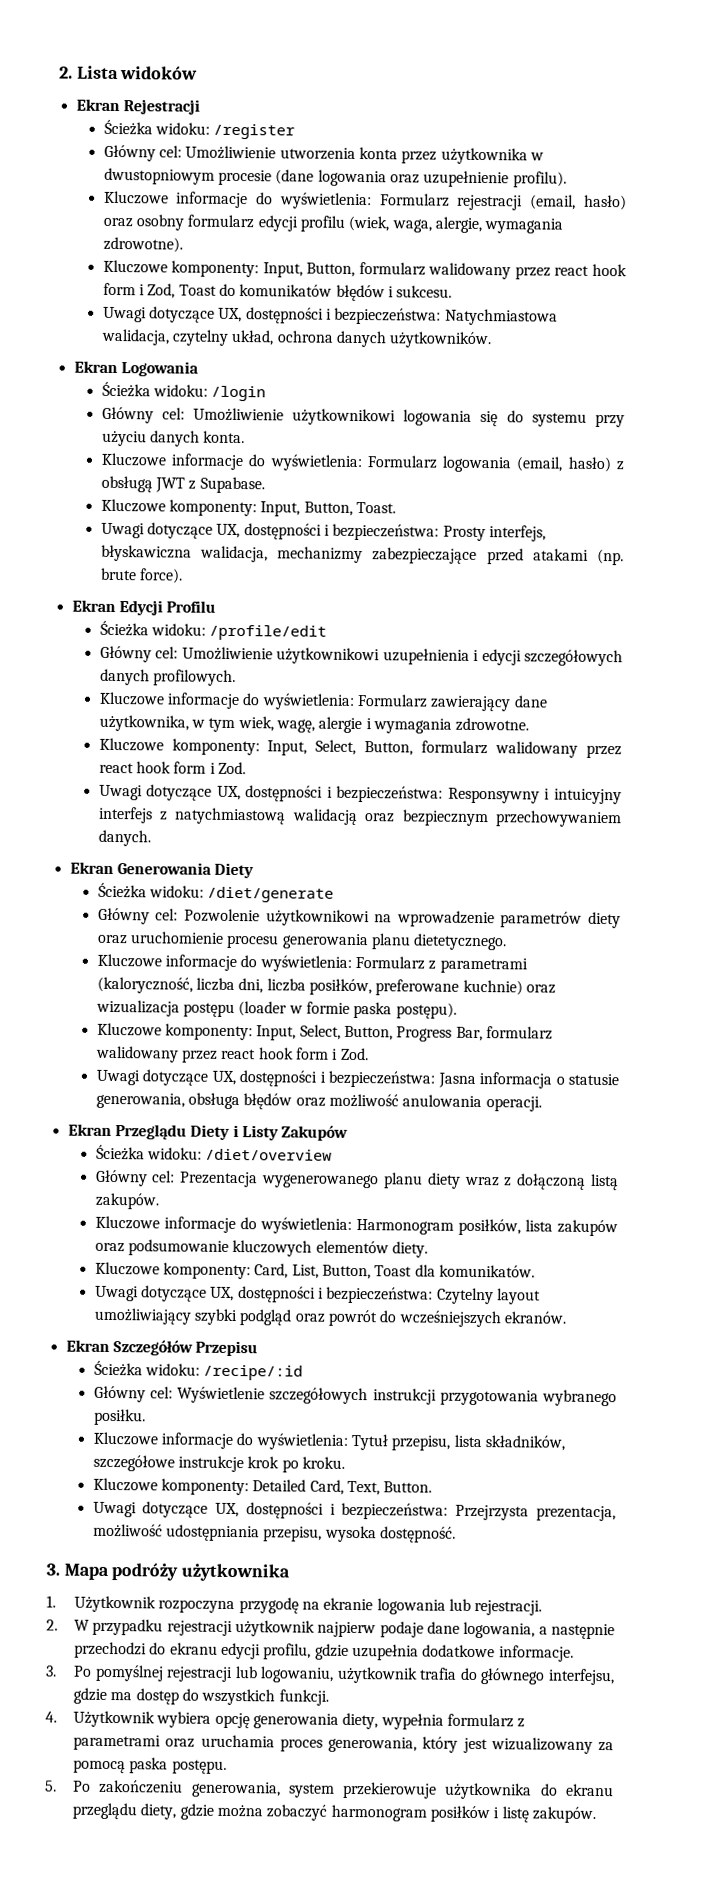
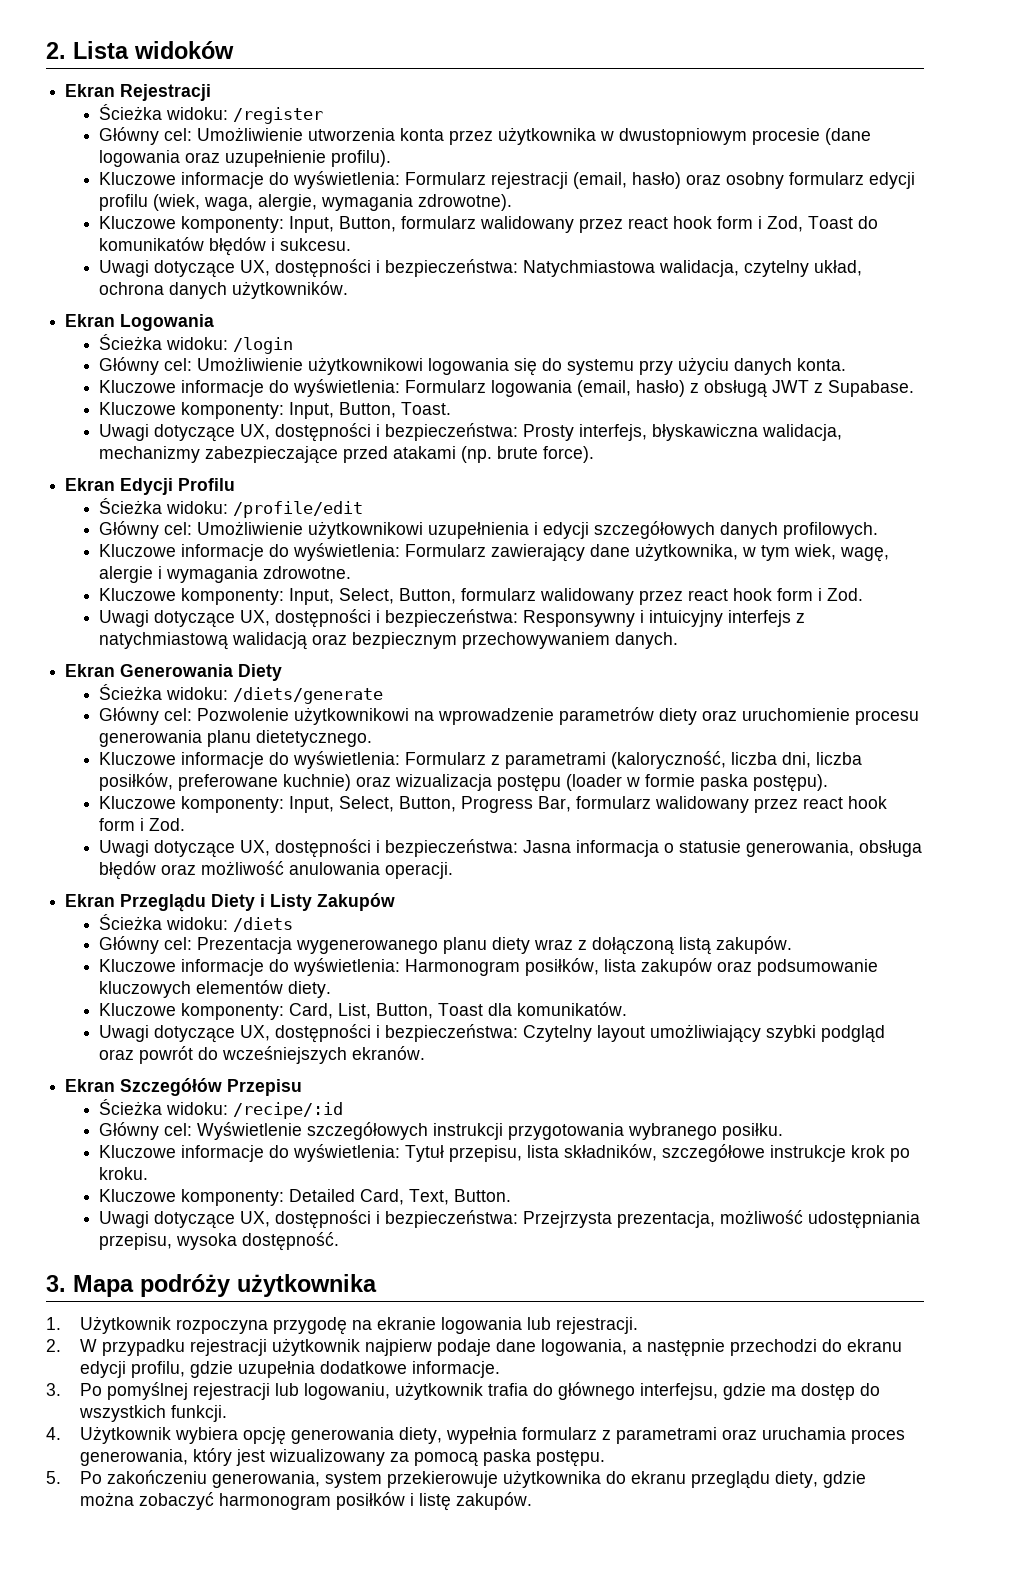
[207,886,335,903] /diet/generate -> [233,687,384,704] /diets/generate
[205,1148,333,1161] /diet/overview -> [233,917,294,932] /diets

